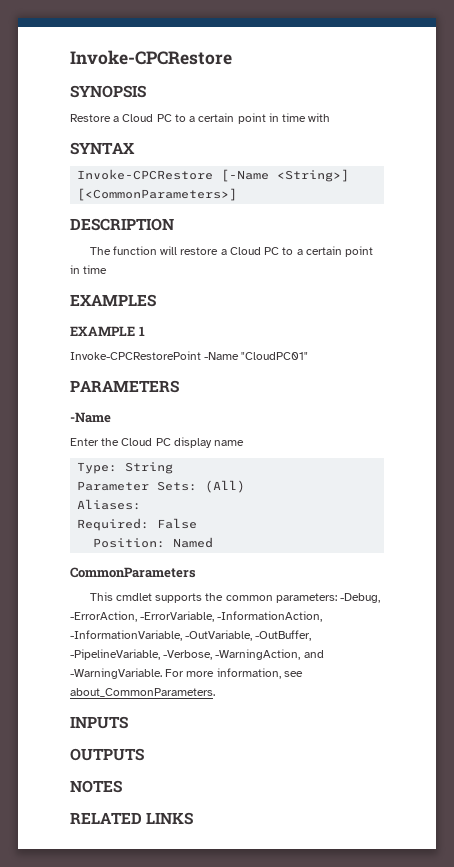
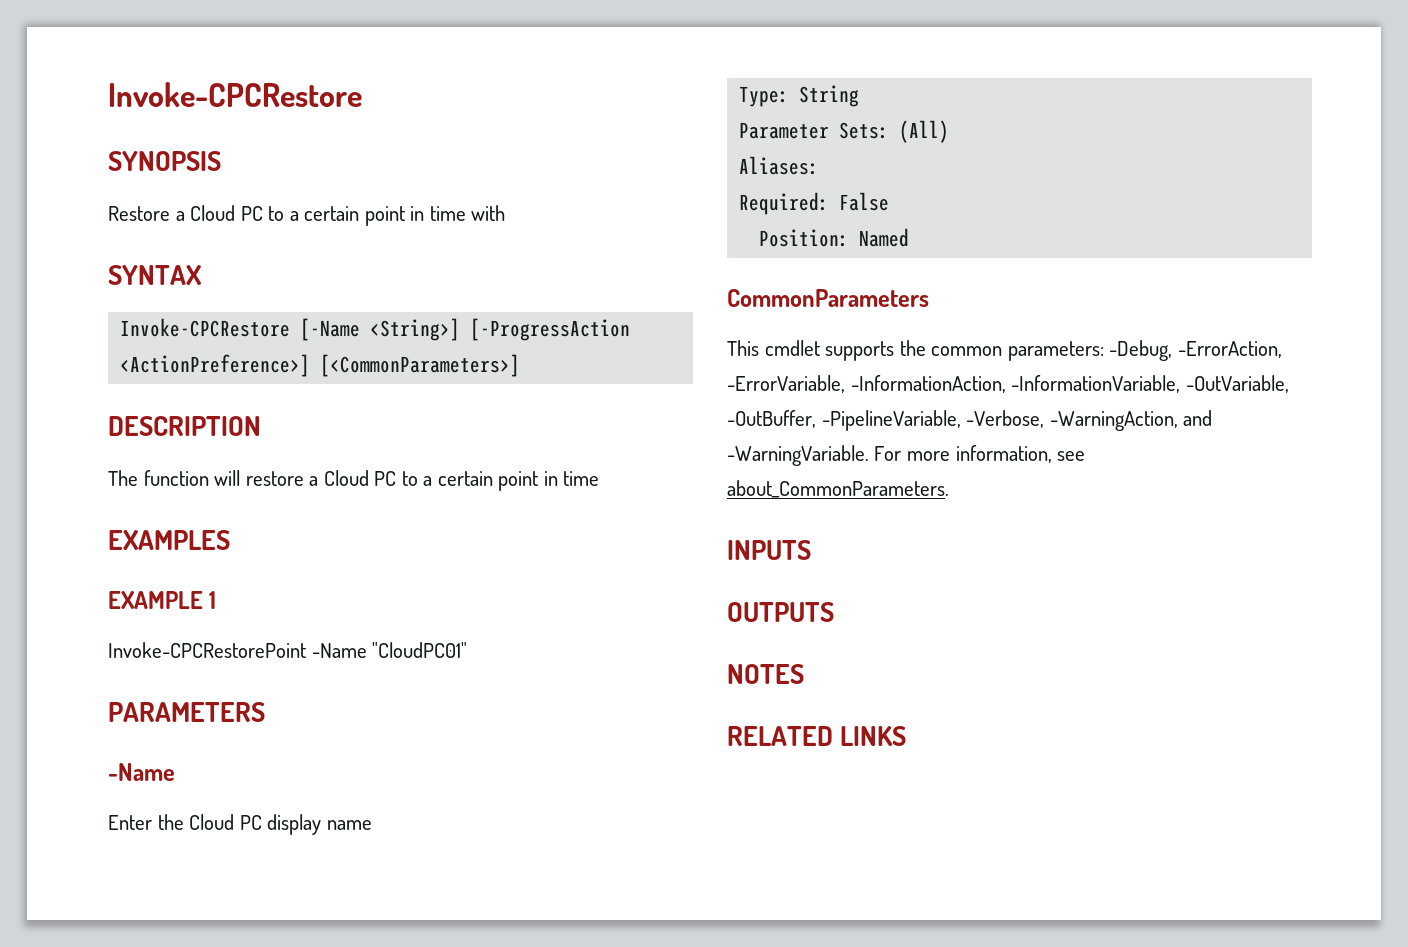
(350, 175) none -> [470,318,631,341] [120,354,311,377] [-ProgressAction <ActionPreference>]

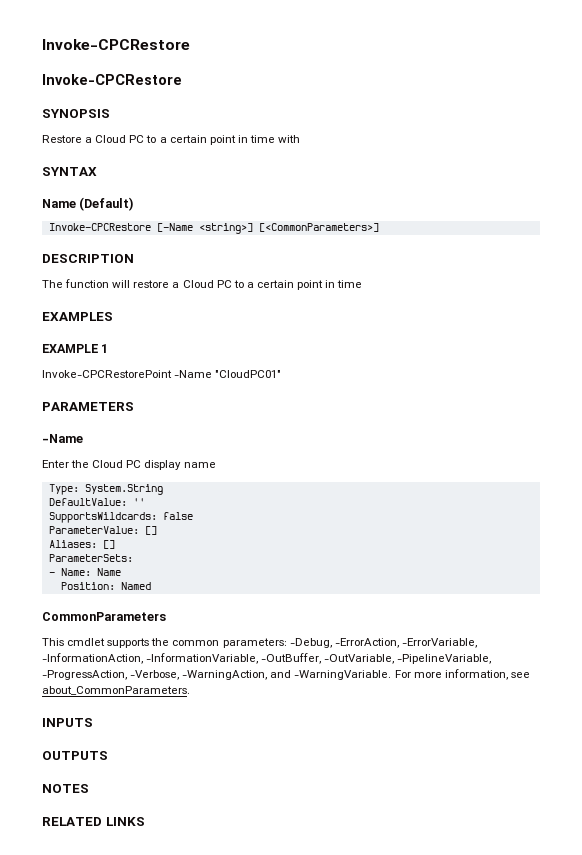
[108,82,362,107] Invoke-CPCRestore -> [42,39,190,50] [42,74,182,85] Invoke-CPCRestore // Invoke-CPCRestore
(202, 275) none -> [42,197,135,211] // Name (Default)
[370,318,631,341] [120,354,311,377] <String>] [-ProgressAction <ActionPreference>] -> [198,223,253,234] <string>]
[799,85,860,107] [739,120,950,143] [739,156,820,175] [739,192,890,215] String // Parameter Sets: (All) // Aliases: // Required: False -> [84,484,163,495] [48,498,145,506] [48,512,193,523] [48,526,157,535] [48,540,115,549] [48,554,133,562] [48,568,121,576] System.String // DefaultValue: '' // SupportsWildcards: false // ParameterValue: [] // Aliases: [] // ParameterSets: // - Name: Name
[1185,375,1289,393] [727,410,961,431] -OutVariable, -OutBuffer, -PipelineVariable, -> [261,653,492,664] [42,670,127,680] -OutBuffer, -OutVariable, -PipelineVariable, -ProgressAction,

